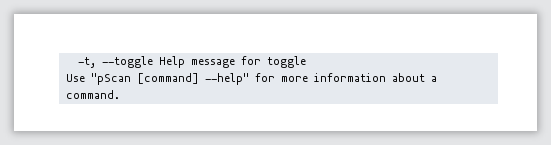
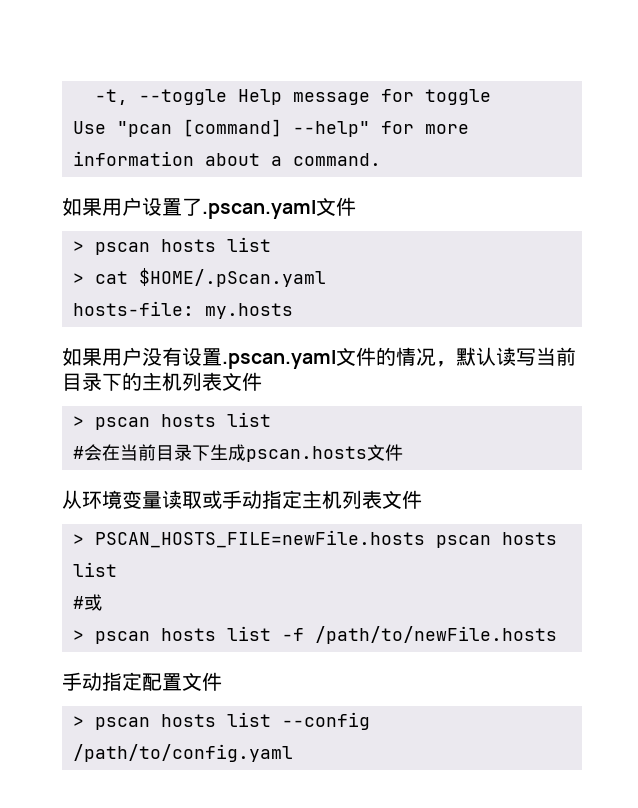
[90,73,131,85] "pScan -> [116,121,172,137] "pcan
(120, 94) none -> [62,197,356,219] [72,237,271,255] [72,268,326,287] [72,301,293,319] [62,347,576,369] [62,372,262,391] [72,412,271,430] [72,444,403,462] [62,490,422,509] [72,530,557,548] [72,562,117,577] [72,594,102,611] [72,626,557,644] [62,672,222,691] [72,712,370,730] [72,744,293,762] // 如果用户设置了.pscan.yaml文件 // > pscan hosts list // > cat $HOME/.pScan.yaml // hosts-file: my.hosts // 如果用户没有设置.pscan.yaml文件的情况，默认读写当前目录下的主机列表文件 // > pscan hosts list // #会在当前目录下生成pscan.hosts文件 // 从环境变量读取或手动指定主机列表文件 // > PSCAN_HOSTS_FILE=newFile.hosts pscan hosts list // #或 // > pscan hosts list -f /path/to/newFile.hosts // 手动指定配置文件 // > pscan hosts list --config /path/to/config.yaml

